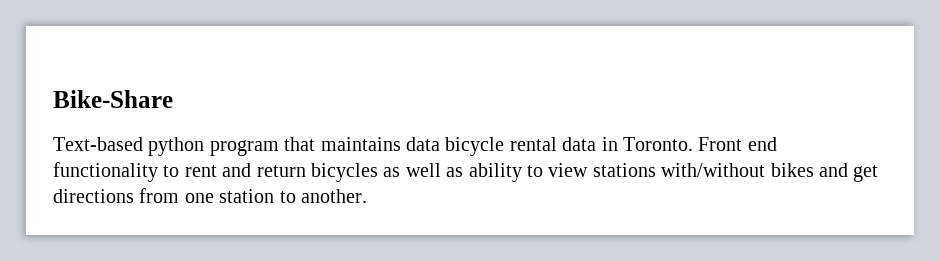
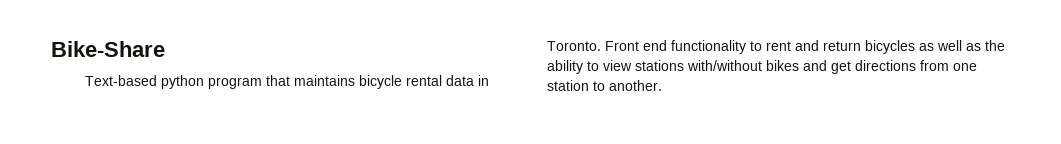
[406,137,440,151] data -> (355, 80) none
(464, 172) none -> [985,40,1005,51] the

